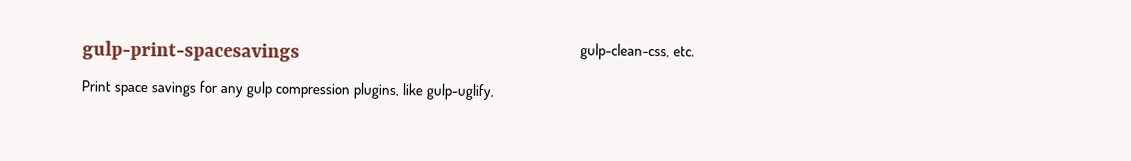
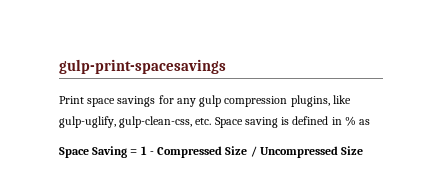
(696, 51) none -> [214,116,371,128] [59,146,364,158] Space saving is defined in % as // Space Saving = 1 - Compressed Size / Uncompressed Size

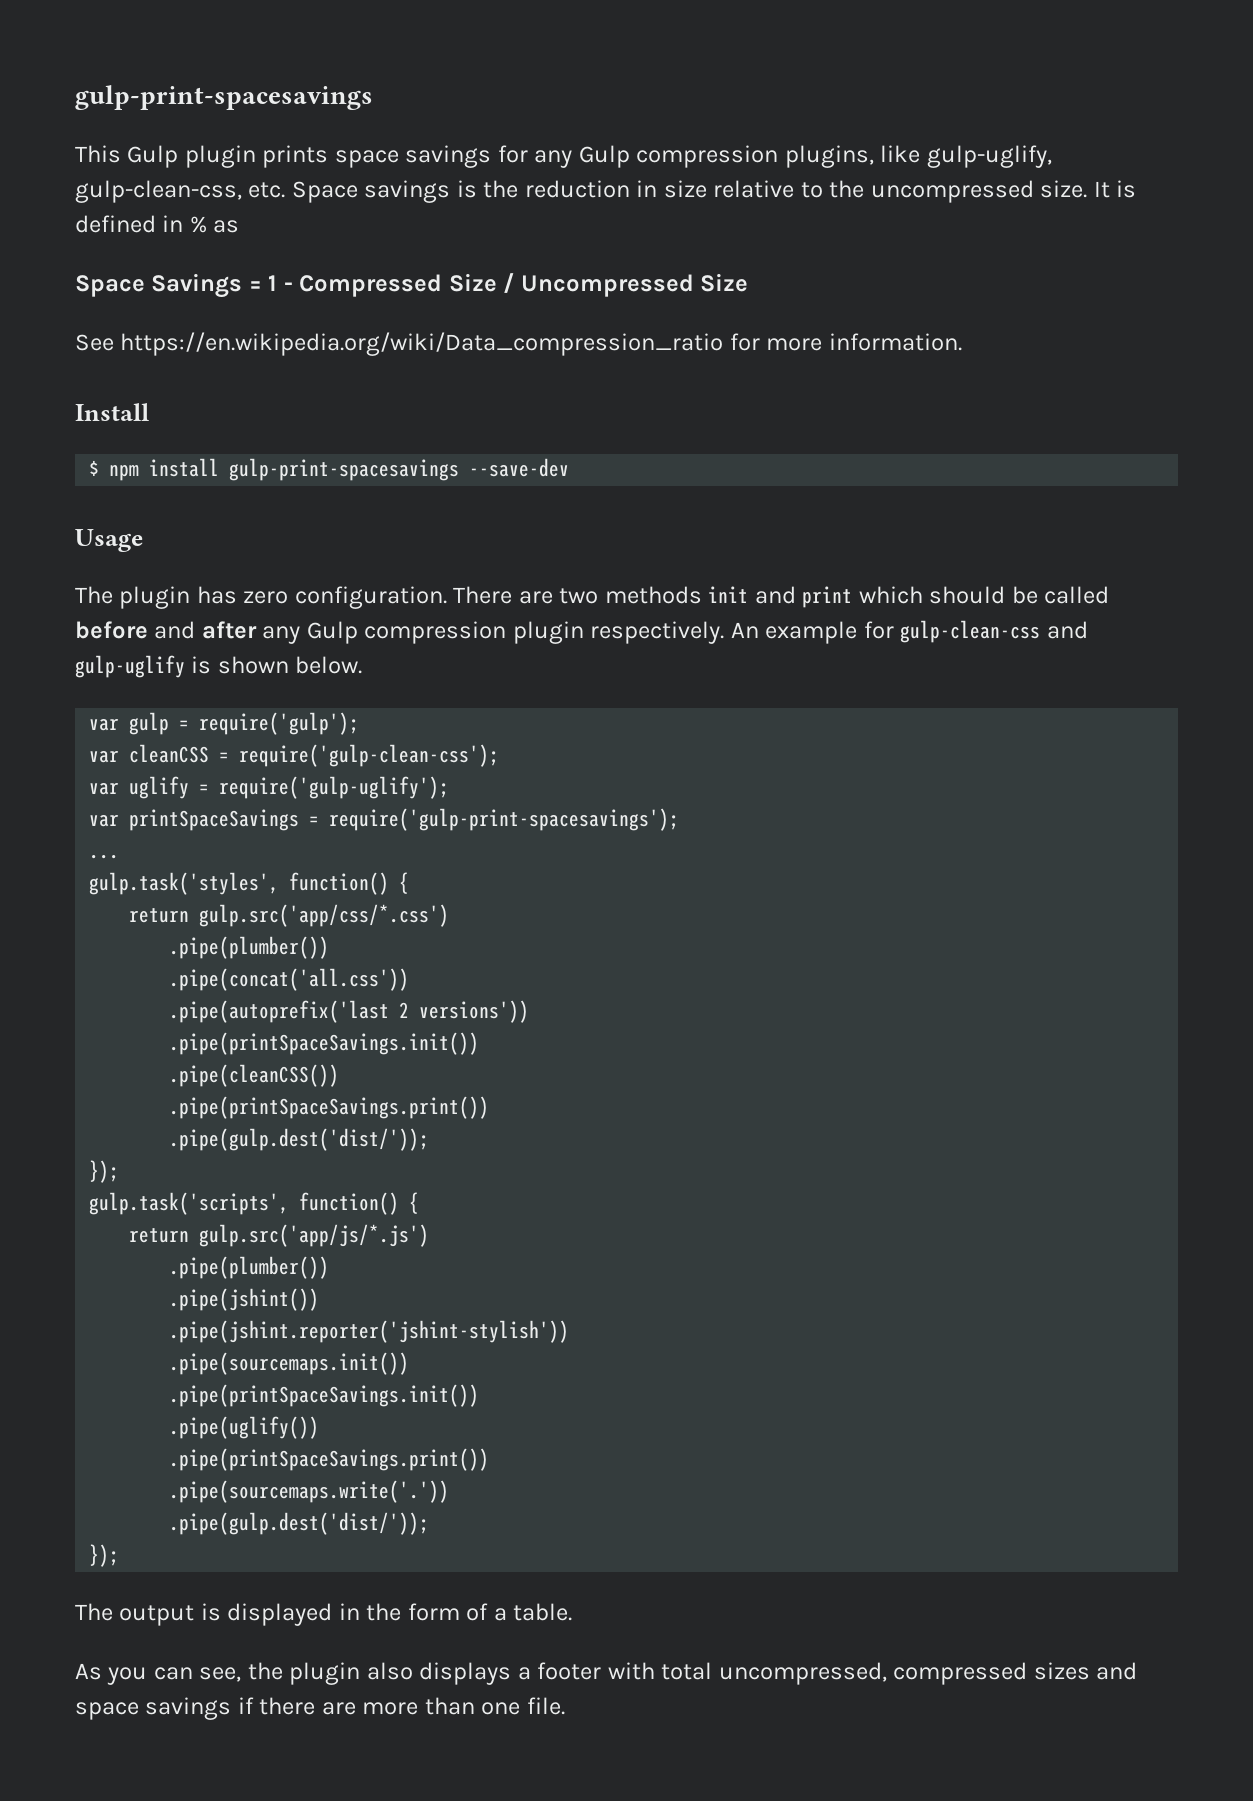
[59,96,84,104] Print -> [75,145,329,168] This Gulp plugin prints
[199,95,222,107] gulp -> [578,145,630,168] Gulp
[244,117,278,128] saving -> [364,180,1110,203] savings is the reduction in size relative to the uncompressed size. It
[92,146,128,158] Saving -> [151,273,243,298] Savings
(364, 150) none -> [75,332,962,356] [75,403,149,421] [89,458,570,481] [75,529,143,552] [75,586,1110,609] [75,620,1088,644] [75,655,363,678] [89,712,360,735] [89,744,500,767] [89,776,450,799] [89,808,680,831] [89,854,120,859] [89,872,410,895] [129,904,450,927] [169,936,330,959] [169,968,410,991] [169,1000,530,1023] [169,1032,480,1055] [169,1064,340,1087] [169,1096,490,1119] [169,1128,430,1151] [89,1160,120,1183] [89,1192,420,1215] [129,1224,430,1247] [169,1256,330,1279] [169,1288,320,1311] [169,1320,570,1343] [169,1352,410,1375] [169,1384,480,1407] [169,1416,320,1439] [169,1448,490,1471] [169,1480,450,1503] [169,1512,430,1535] [89,1544,120,1567] [75,1603,573,1626] [75,1662,1138,1685] [75,1697,565,1720] // See https://en.wikipedia.org/wiki/Data_compression_ratio for more information. // Install // $ npm install gulp-print-spacesavings --save-dev // Usage // The plugin has zero configuration. There are two methods init and print which should be called before and after any Gulp compression plugin respectively. An example for gulp-clean-css and gulp-uglify is shown below. // var gulp = require('gulp'); // var cleanCSS = require('gulp-clean-css'); // var uglify = require('gulp-uglify'); // var printSpaceSavings = require('gulp-print-spacesavings'); // ... // gulp.task('styles', function() { // return gulp.src('app/css/*.css') // .pipe(plumber()) // .pipe(concat('all.css')) // .pipe(autoprefix('last 2 versions')) // .pipe(printSpaceSavings.init()) // .pipe(cleanCSS()) // .pipe(printSpaceSavings.print()) // .pipe(gulp.dest('dist/')); // }); // gulp.task('scripts', function() { // return gulp.src('app/js/*.js') // .pipe(plumber()) // .pipe(jshint()) // .pipe(jshint.reporter('jshint-stylish')) // .pipe(sourcemaps.init()) // .pipe(printSpaceSavings.init()) // .pipe(uglify()) // .pipe(printSpaceSavings.print()) // .pipe(sourcemaps.write('.')) // .pipe(gulp.dest('dist/')); // }); // The output is displayed in the form of a table. // As you can see, the plugin also displays a footer with total uncompressed, compressed sizes and space savings if there are more than one file.

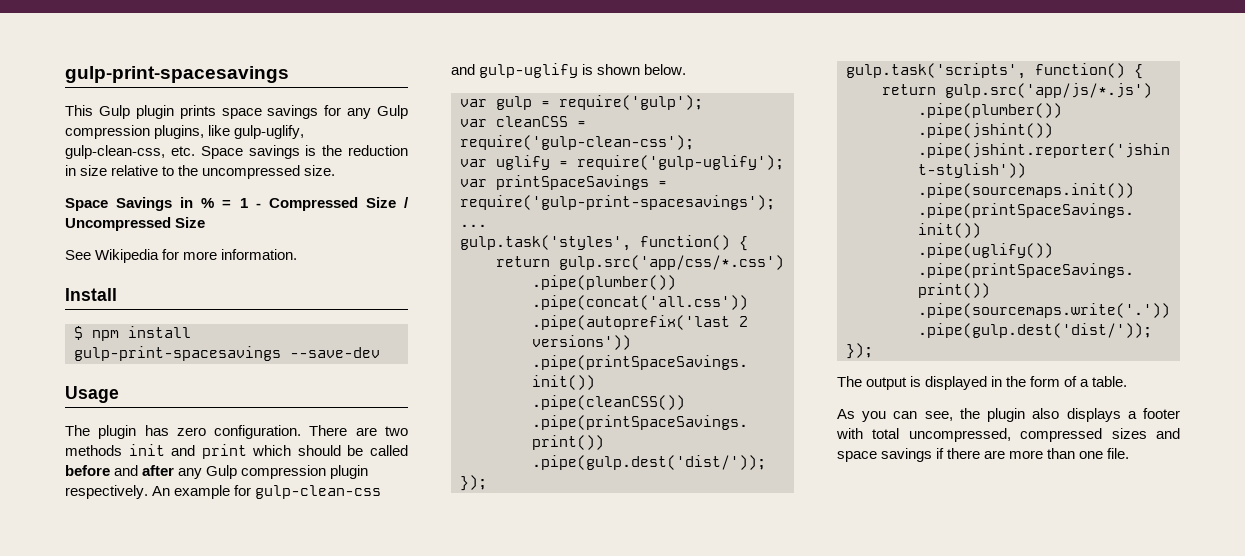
[1093,180,1137,198] [75,215,240,233] It is defined in % as -> (336, 170) none
(243, 285) none -> [180,197,215,208] in %
[120,332,724,356] https://en.wikipedia.org/wiki/Data_compression_ratio -> [95,249,160,263] Wikipedia

